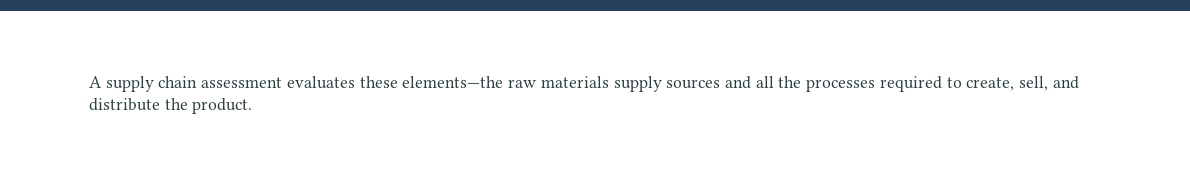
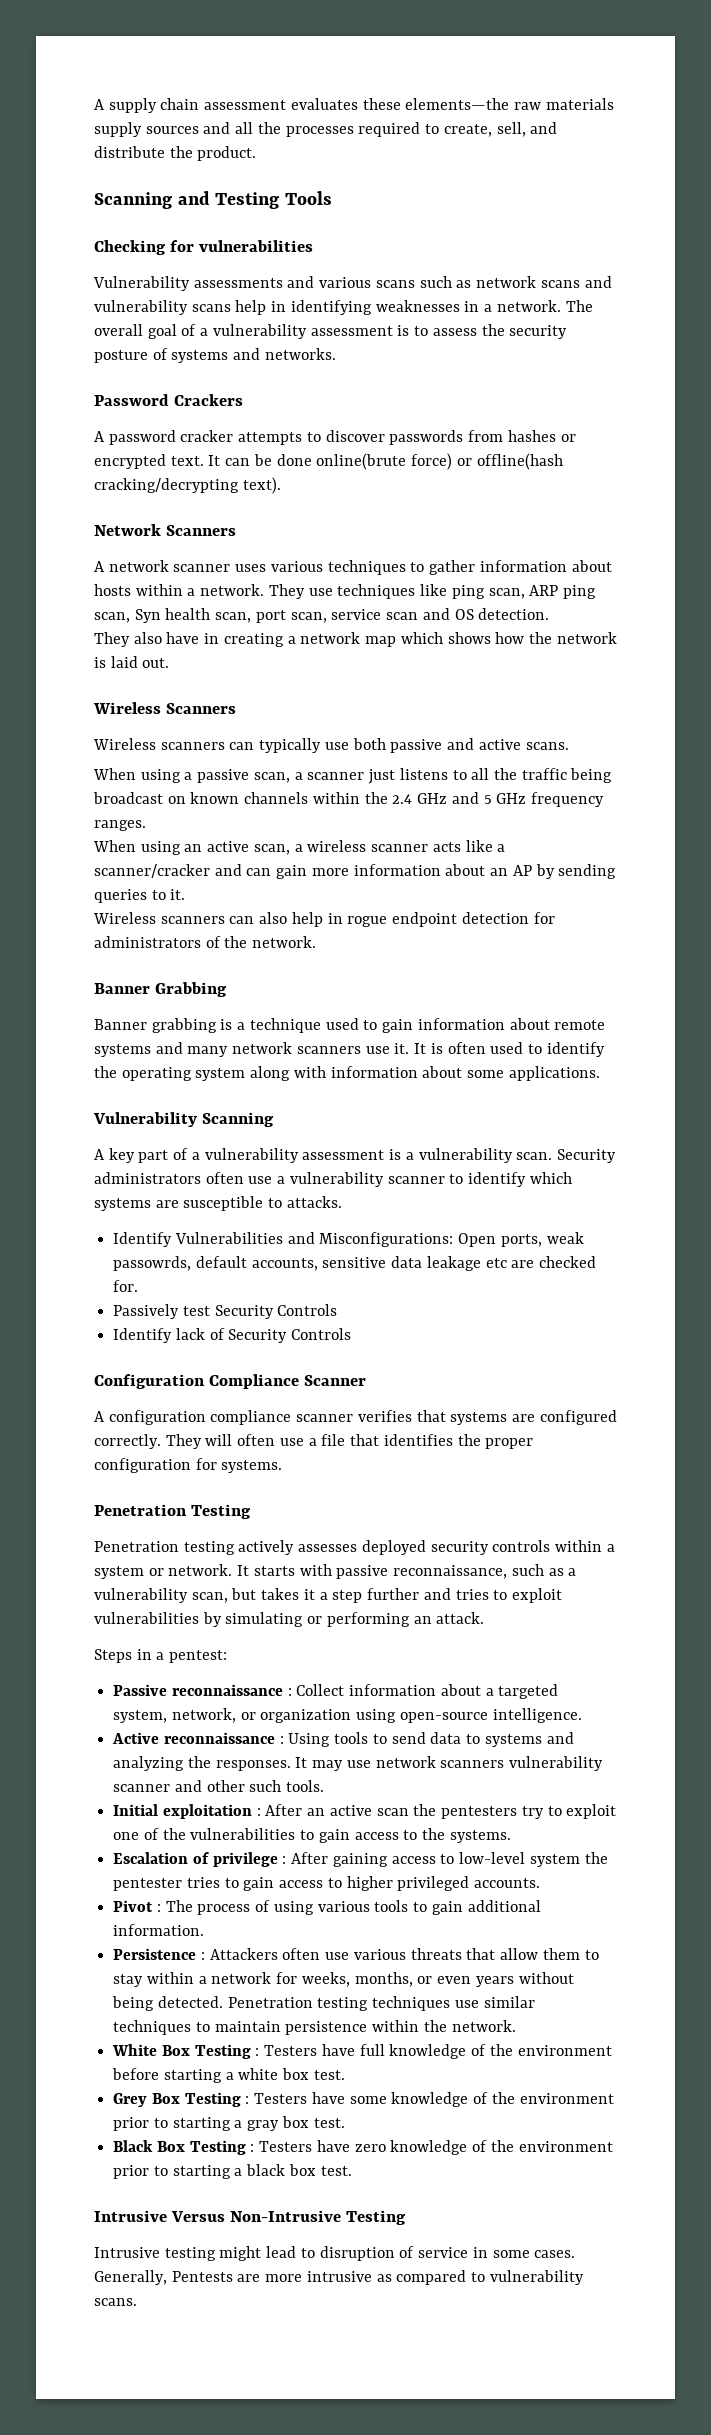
(253, 106) none -> [94,191,332,209] [94,240,314,255] [93,276,612,291] [94,300,593,315] [94,324,568,339] [94,348,336,363] [94,394,244,406] [94,430,576,445] [94,453,563,470] [94,477,281,494] [94,524,237,536] [94,560,612,575] [94,584,596,599] [94,608,550,623] [94,632,617,647] [94,656,170,668] [93,702,237,714] [93,738,569,753] [93,768,613,784] [93,792,604,807] [94,820,146,831] [93,840,506,855] [94,864,617,879] [94,889,186,903] [93,912,555,927] [94,936,317,948] [94,982,228,997] [94,1018,606,1033] [94,1042,605,1057] [94,1066,600,1081] [93,1112,275,1127] [94,1148,616,1163] [94,1172,572,1187] [94,1196,342,1211] [113,1232,584,1247] [113,1256,597,1271] [113,1280,139,1292] [113,1304,338,1319] [113,1328,352,1343] [94,1374,367,1389] [94,1410,617,1425] [94,1434,534,1449] [94,1458,283,1473] [94,1504,252,1519] [94,1540,615,1555] [94,1564,577,1579] [94,1588,562,1603] [94,1612,485,1627] [94,1649,228,1663] [113,1684,559,1699] [113,1708,582,1723] [112,1732,574,1747] [113,1756,604,1771] [113,1780,325,1792] [113,1804,617,1819] [113,1828,511,1843] [113,1852,608,1867] [113,1876,541,1891] [113,1900,541,1915] [113,1924,205,1936] [113,1948,599,1960] [113,1972,574,1987] [112,1996,535,2011] [113,2020,516,2035] [112,2044,612,2059] [112,2068,345,2083] [113,2092,614,2107] [113,2116,345,2131] [113,2140,613,2155] [113,2164,352,2179] [94,2210,407,2225] [94,2246,576,2261] [94,2270,584,2285] [94,2298,137,2306] // Scanning and Testing Tools // Checking for vulnerabilities // Vulnerability assessments and various scans such as network scans and vulnerability scans help in identifying weaknesses in a network. The overall goal of a vulnerability assessment is to assess the security posture of systems and networks. // Password Crackers // A password cracker attempts to discover passwords from hashes or encrypted text. It can be done online(brute force) or offline(hash cracking/decrypting text). // Network Scanners // A network scanner uses various techniques to gather information about hosts within a network. They use techniques like ping scan, ARP ping scan, Syn health scan, port scan, service scan and OS detection. // They also have in creating a network map which shows how the network is laid out. // Wireless Scanners // Wireless scanners can typically use both passive and active scans. // When using a passive scan, a scanner just listens to all the traffic being broadcast on known channels within the 2.4 GHz and 5 GHz frequency ranges. // When using an active scan, a wireless scanner acts like a scanner/cracker and can gain more information about an AP by sending queries to it. // Wireless scanners can also help in rogue endpoint detection for administrators of the network. // Banner Grabbing // Banner grabbing is a technique used to gain information about remote systems and many network scanners use it. It is often used to identify the operating system along with information about some applications. // Vulnerability Scanning // A key part of a vulnerability assessment is a vulnerability scan. Security administrators often use a vulnerability scanner to identify which systems are susceptible to attacks. // Identify Vulnerabilities and Misconfigurations: Open ports, weak passowrds, default accounts, sensitive data leakage etc are checked for. // Passively test Security Controls // Identify lack of Security Controls // Configuration Compliance Scanner // A configuration compliance scanner verifies that systems are configured correctly. They will often use a file that identifies the proper configuration for systems. // Penetration Testing // Penetration testing actively assesses deployed security controls within a system or network. It starts with passive reconnaissance, such as a vulnerability scan, but takes it a step further and tries to exploit vulnerabilities by simulating or performing an attack. // Steps in a pentest: // Passive reconnaissance : Collect information about a targeted system, network, or organization using open-source intelligence. // Active reconnaissance : Using tools to send data to systems and analyzing the responses. It may use network scanners vulnerability scanner and other such tools. // Initial exploitation : After an active scan the pentesters try to exploit one of the vulnerabilities to gain access to the systems. // Escalation of privilege : After gaining access to low-level system the pentester tries to gain access to higher privileged accounts. // Pivot : The process of using various tools to gain additional information. // Persistence : Attackers often use various threats that allow them to stay within a network for weeks, months, or even years without being detected. Penetration testing techniques use similar techniques to maintain persistence within the network. // White Box Testing : Testers have full knowledge of the environment before starting a white box test. // Grey Box Testing : Testers have some knowledge of the environment prior to starting a gray box test. // Black Box Testing : Testers have zero knowledge of the environment prior to starting a black box test. // Intrusive Versus Non-Intrusive Testing // Intrusive testing might lead to disruption of service in some cases. Generally, Pentests are more intrusive as compared to vulnerability scans.

